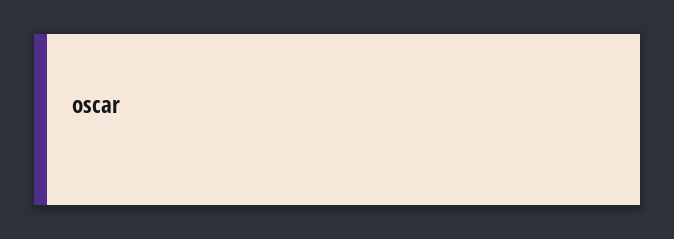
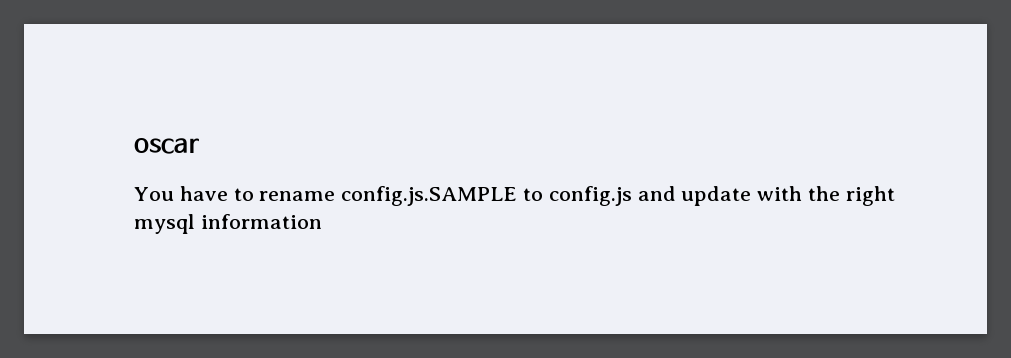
(120, 106) none -> [134,186,895,206] [134,214,322,234] // You have to rename config.js.SAMPLE to config.js and update with the right mysql information

